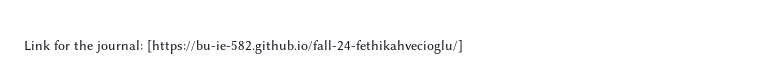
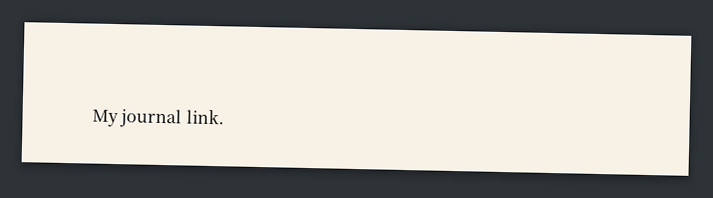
[24,40,463,54] Link for the journal: [https://bu-ie-582.github.io/fall-24-fethikahvecioglu/] -> [92,108,224,129] My journal link.

